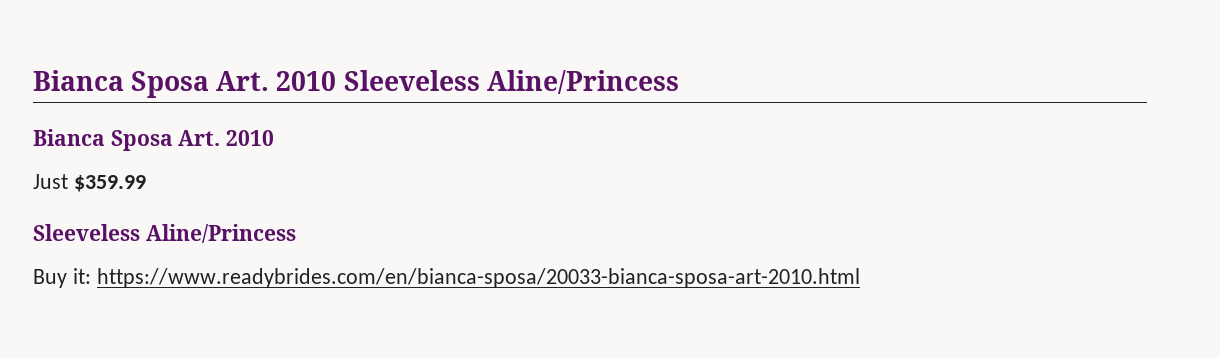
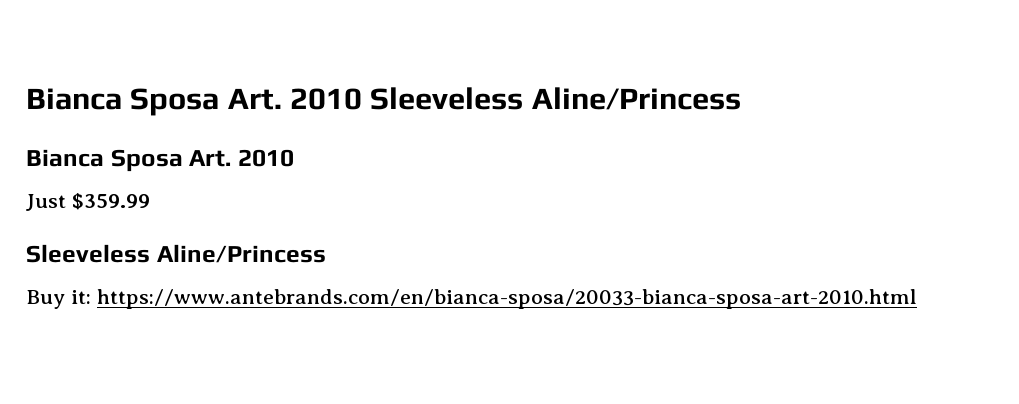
[96,268,860,288] https://www.readybrides.com/en/bianca-sposa/20033-bianca-sposa-art-2010.html -> [96,289,917,309] https://www.antebrands.com/en/bianca-sposa/20033-bianca-sposa-art-2010.html

